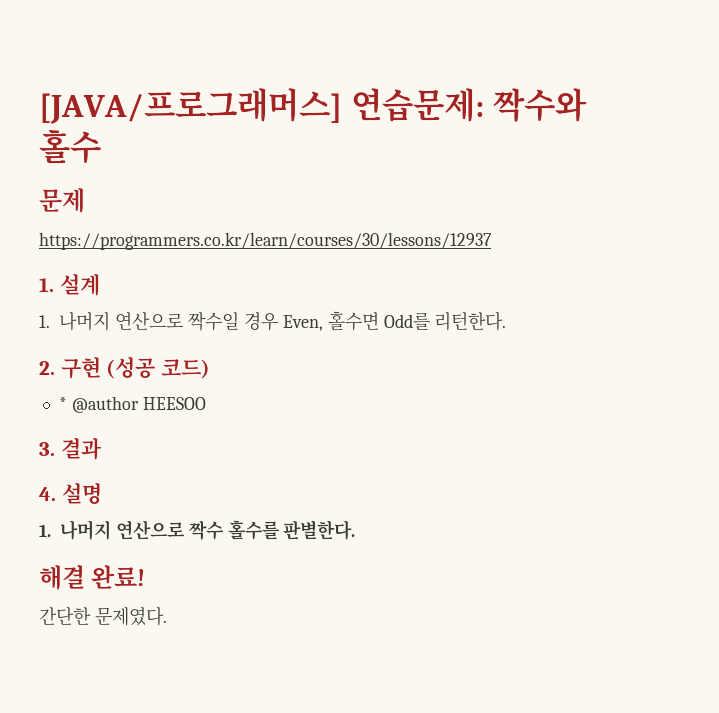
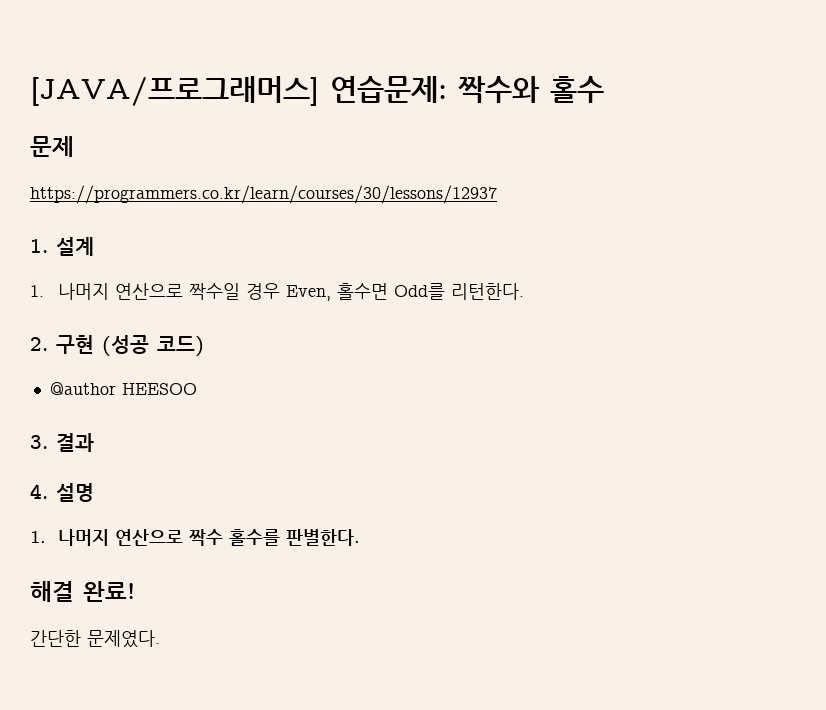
[58,397,67,410] * -> (204, 346) none

